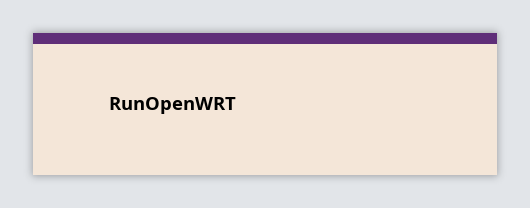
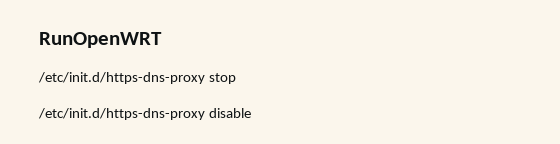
(236, 105) none -> [38,72,236,84] [38,108,251,120] // /etc/init.d/https-dns-proxy stop // /etc/init.d/https-dns-proxy disable

